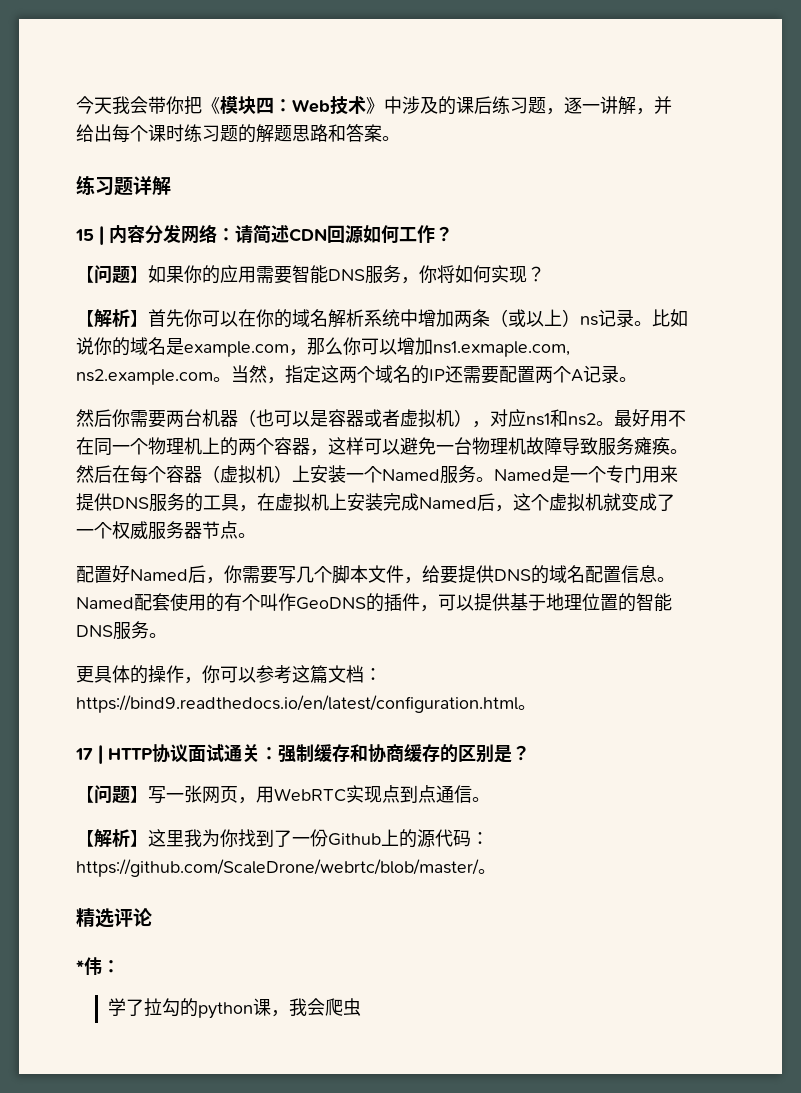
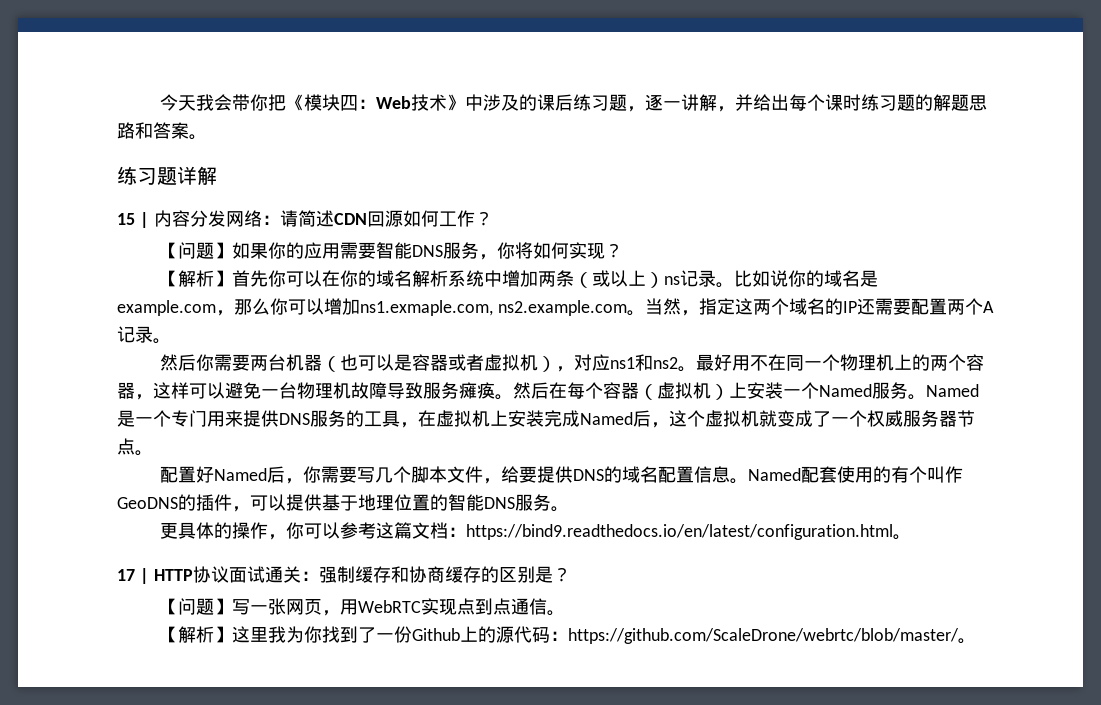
[76,908,152,928] [76,957,120,975] [107,998,361,1019] // 精选评论 // *伟： // 学了拉勾的python课，我会爬虫 -> (976, 641) none

